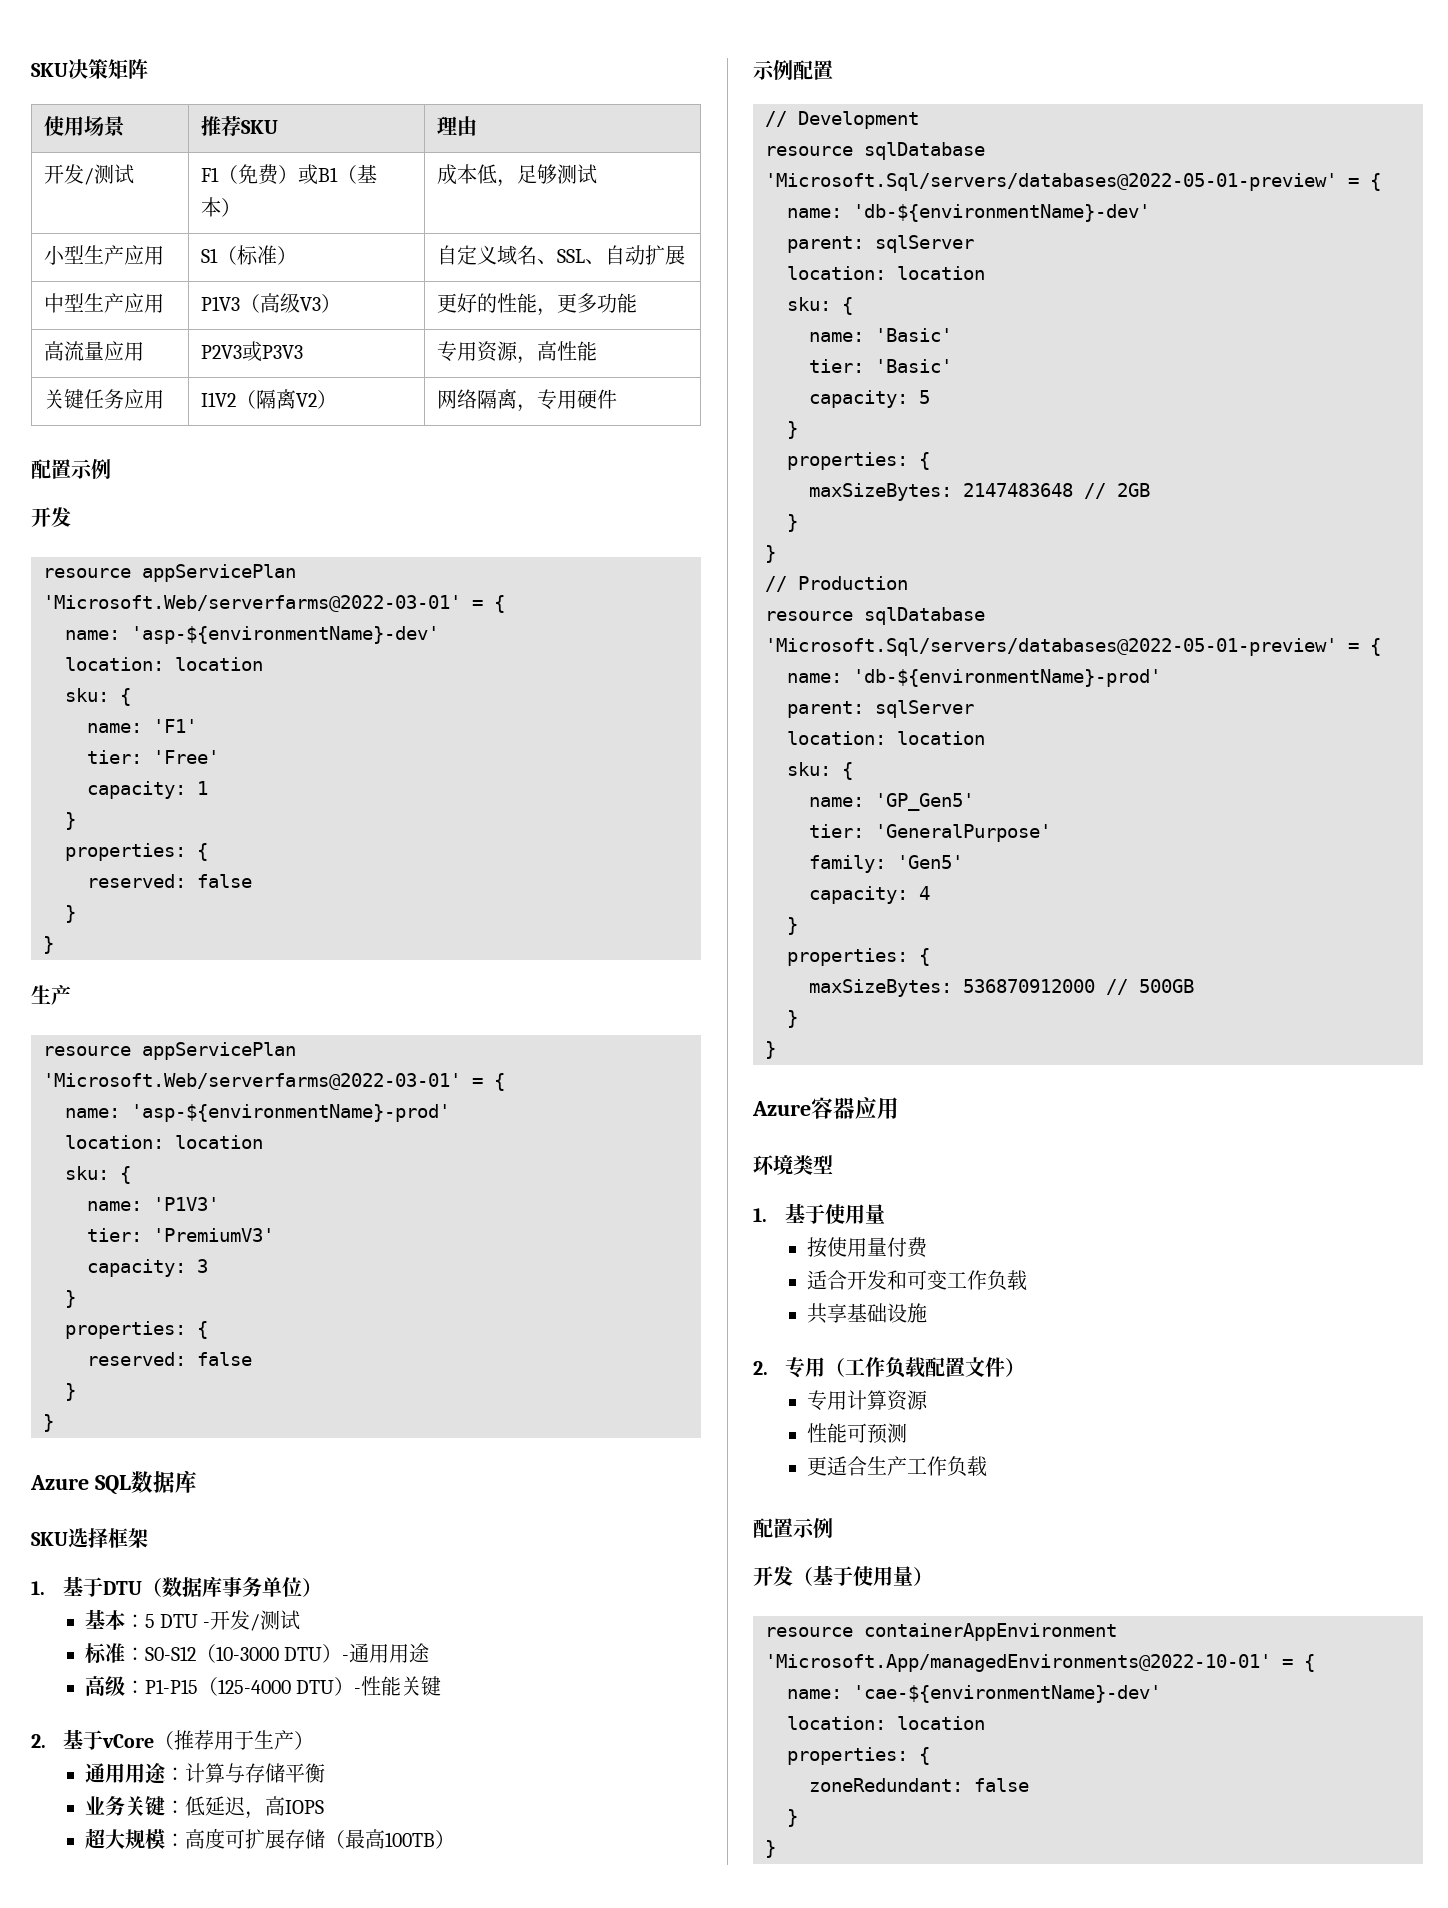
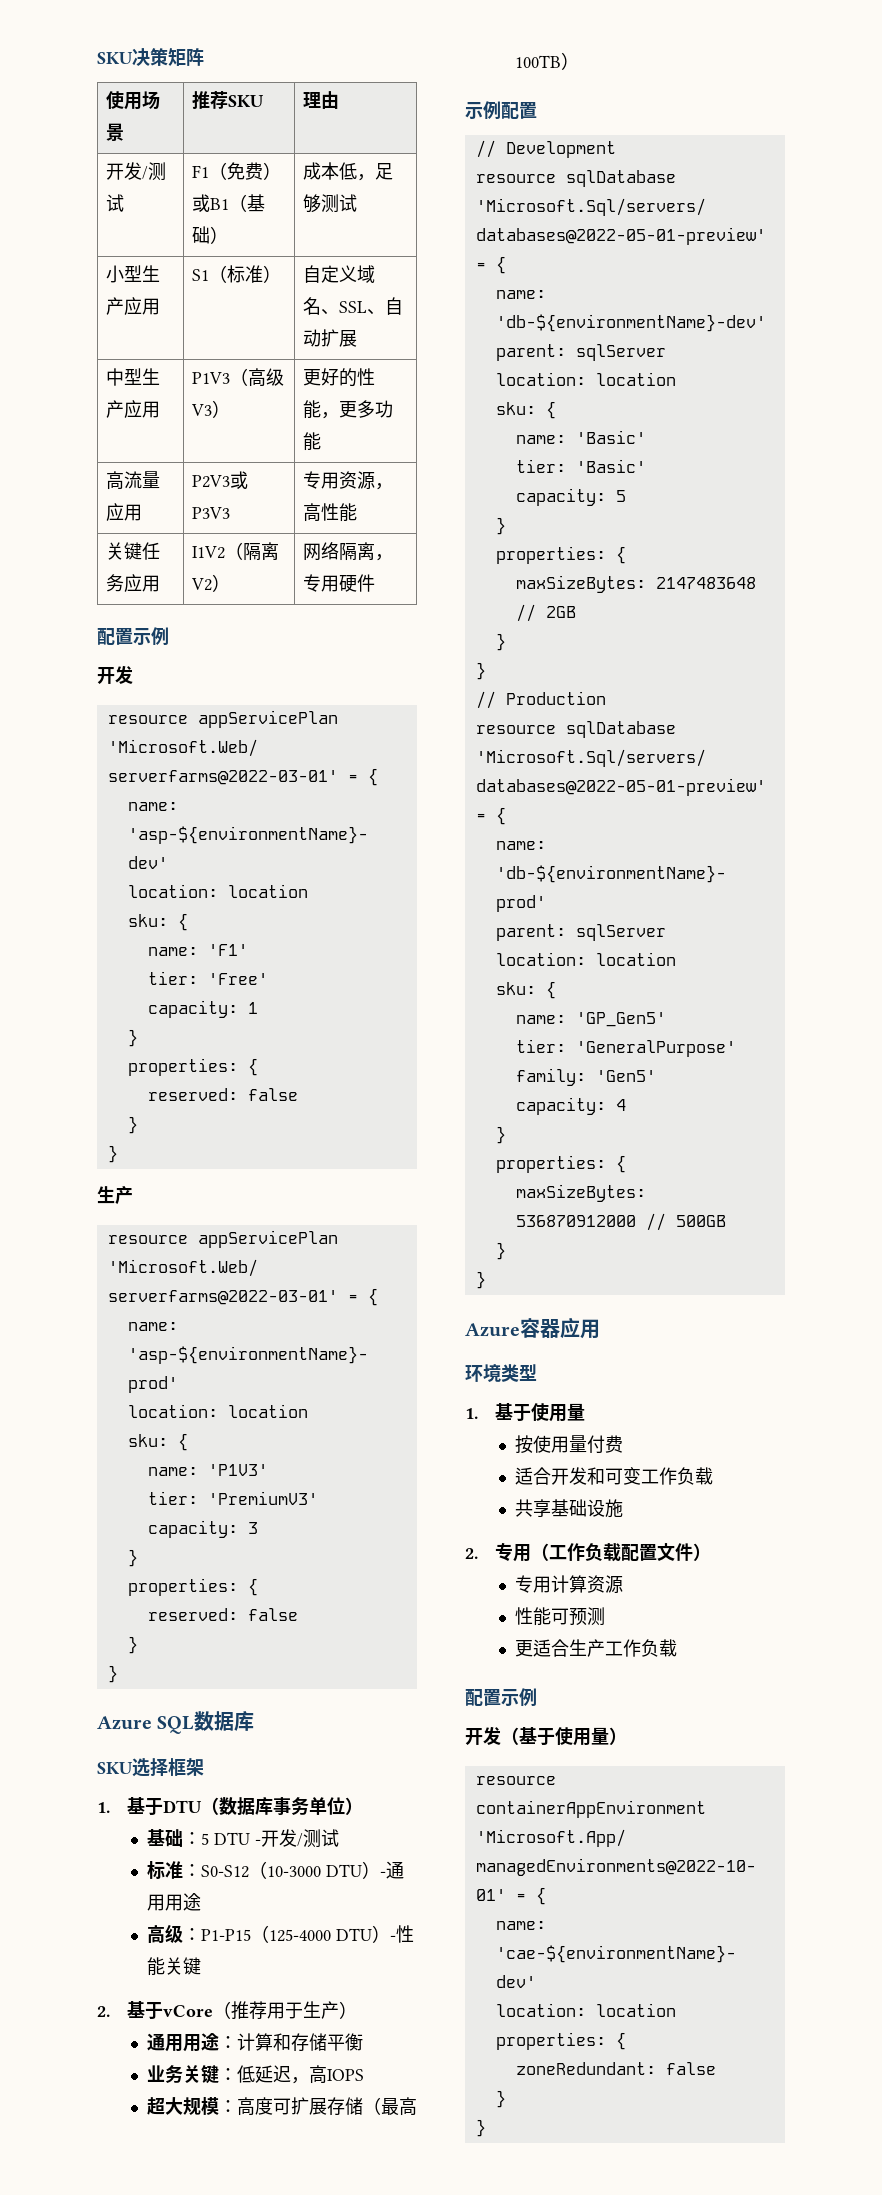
[201,197,222,217] 本 -> [192,226,211,244] 础
[104,1610,125,1630] 本 -> [164,1829,183,1847] 础
[224,1763,245,1783] 与 -> [272,2033,291,2051] 和

